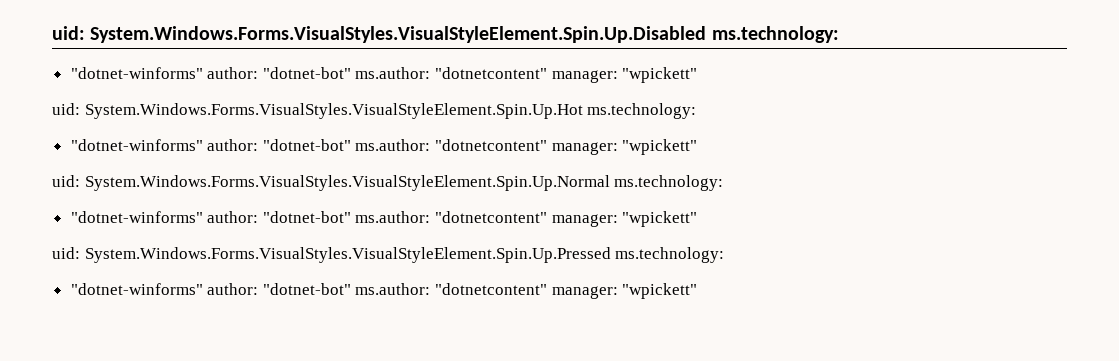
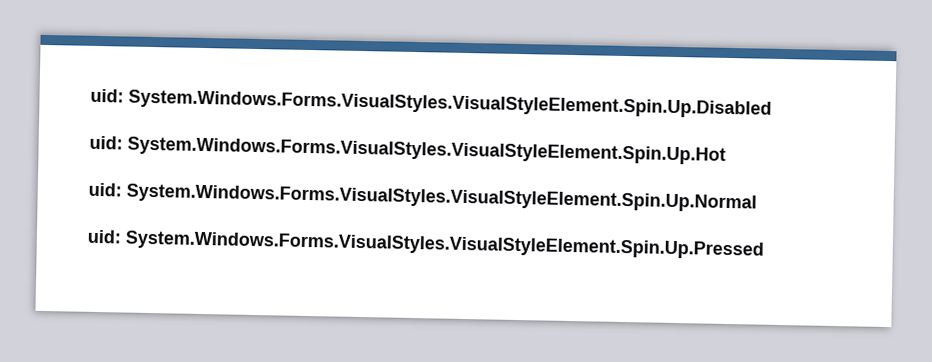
[711,26,839,43] [70,67,698,83] [52,103,697,119] [70,139,698,155] [52,175,724,191] [70,211,698,227] [52,247,725,263] [70,283,698,299] ms.technology: // "dotnet-winforms" author: "dotnet-bot" ms.author: "dotnetcontent" manager: "wpickett" // uid: System.Windows.Forms.VisualStyles.VisualStyleElement.Spin.Up.Hot ms.technology: // "dotnet-winforms" author: "dotnet-bot" ms.author: "dotnetcontent" manager: "wpickett" // uid: System.Windows.Forms.VisualStyles.VisualStyleElement.Spin.Up.Normal ms.technology: // "dotnet-winforms" author: "dotnet-bot" ms.author: "dotnetcontent" manager: "wpickett" // uid: System.Windows.Forms.VisualStyles.VisualStyleElement.Spin.Up.Pressed ms.technology: // "dotnet-winforms" author: "dotnet-bot" ms.author: "dotnetcontent" manager: "wpickett" -> [89,135,726,165] [88,182,757,213] [87,229,764,260] // uid: System.Windows.Forms.VisualStyles.VisualStyleElement.Spin.Up.Hot // uid: System.Windows.Forms.VisualStyles.VisualStyleElement.Spin.Up.Normal // uid: System.Windows.Forms.VisualStyles.VisualStyleElement.Spin.Up.Pressed

